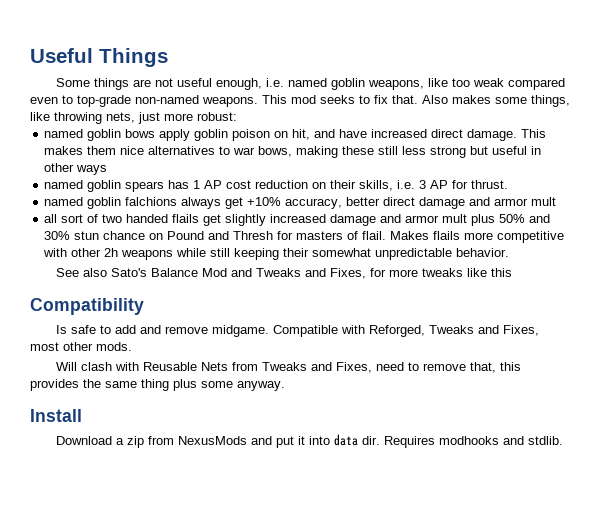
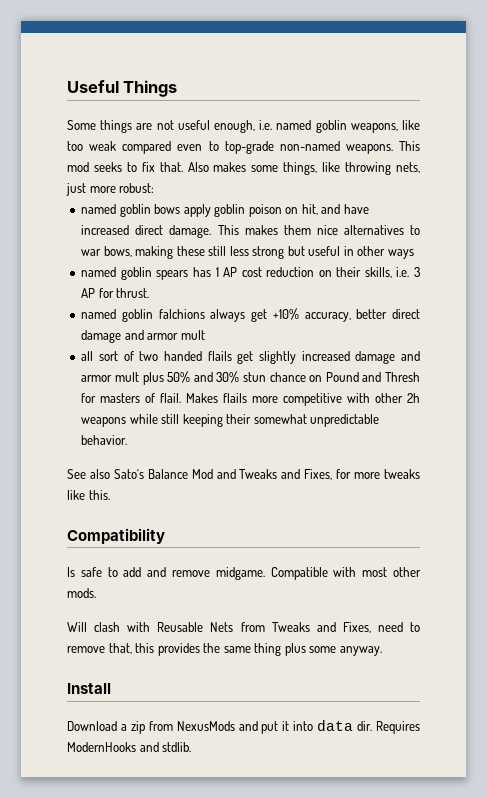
[490,268,512,277] this -> [88,490,110,500] this.
[368,325,539,337] Reforged, Tweaks and Fixes, -> (357, 572) none
[438,436,499,445] modhooks -> [67,742,136,752] ModernHooks

